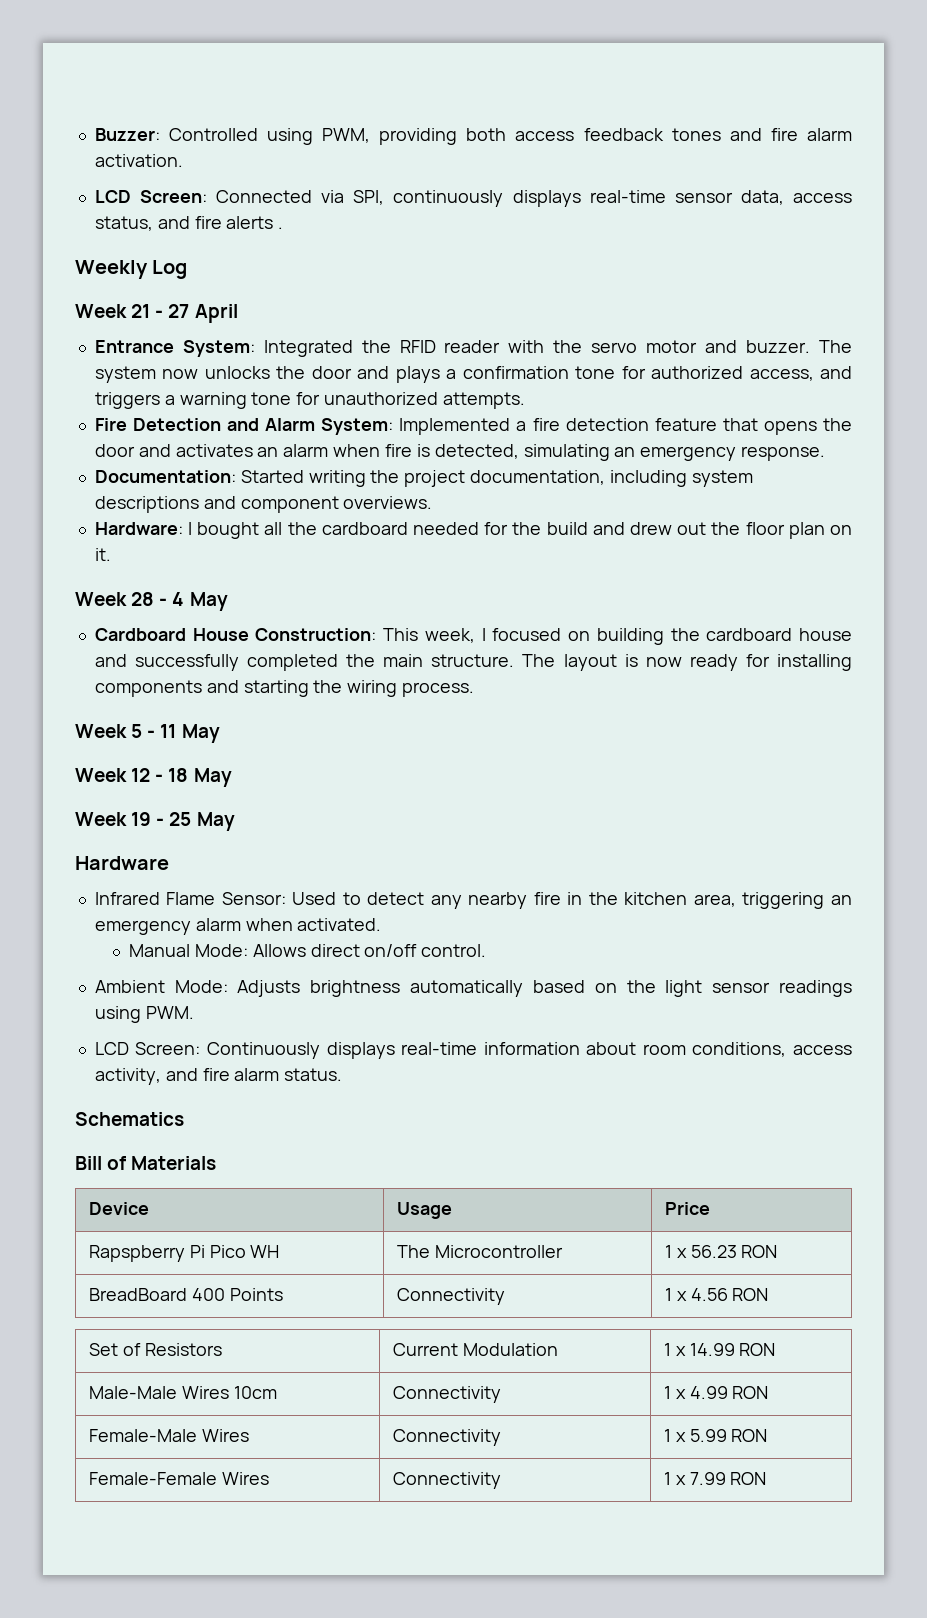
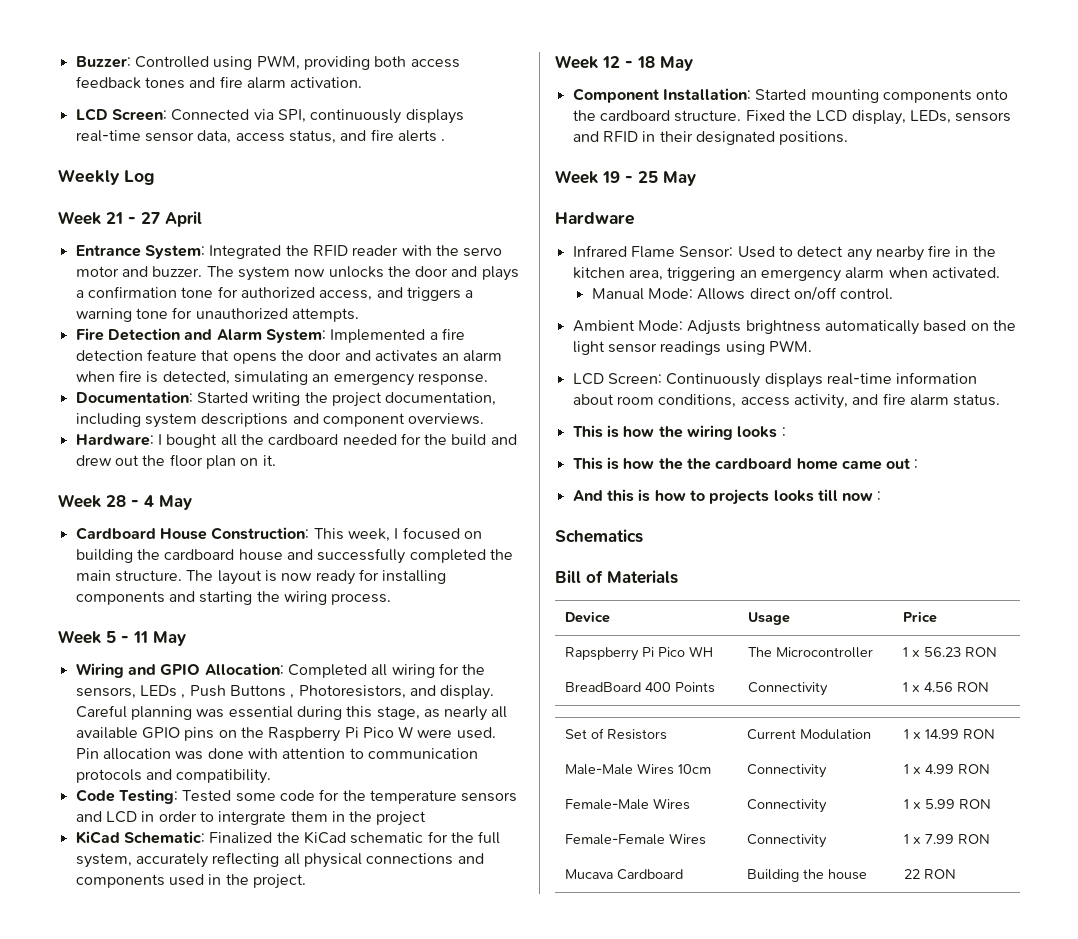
(220, 733) none -> [75,663,486,678] [75,685,495,700] [75,705,508,721] [75,726,496,742] [75,748,478,760] [75,769,272,784] [75,789,518,804] [75,811,427,826] [75,831,501,844] [75,852,484,868] [75,874,306,889] // Wiring and GPIO Allocation: Completed all wiring for the sensors, LEDs , Push Buttons , Photoresistors, and display. Careful planning was essential during this stage, as nearly all available GPIO pins on the Raspberry Pi Pico W were used. Pin allocation was done with attention to communication protocols and compatibility. // Code Testing: Tested some code for the temperature sensors and LCD in order to intergrate them in the project // KiCad Schematic: Finalized the KiCad schematic for the full system, accurately reflecting all physical connections and components used in the project.
(232, 777) none -> [572,88,1009,103] [572,110,1012,125] [572,131,849,145] // Component Installation: Started mounting components onto the cardboard structure. Fixed the LCD display, LEDs, sensors and RFID in their designated positions.
(343, 1074) none -> [572,425,786,440] [572,457,919,470] [572,489,882,505] // This is how the wiring looks : // This is how the the cardboard home came out : // And this is how to projects looks till now :
(767, 1478) none -> [565,869,684,880] [747,869,868,882] [904,869,957,879] // Mucava Cardboard | Building the house | 22 RON

